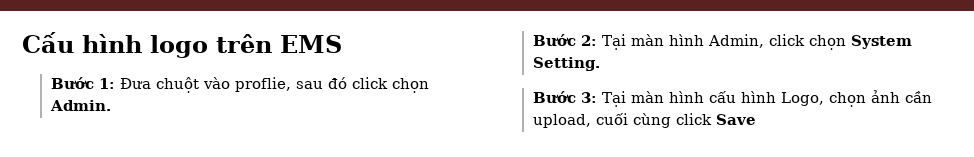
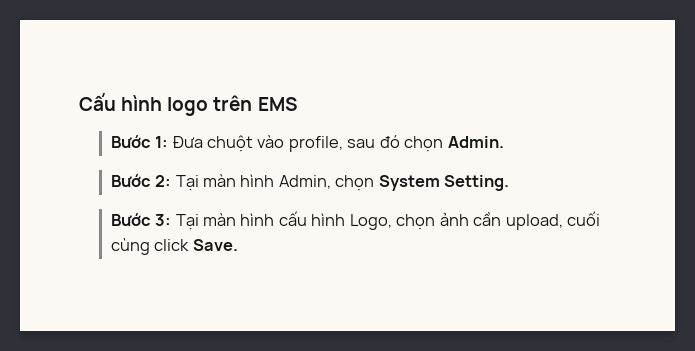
[234,77,291,92] proflie, -> [288,136,343,152] profile,
[351,77,388,89] click -> (400, 141) none
[768,34,805,46] click -> (331, 182) none
[715,114,756,125] Save -> [192,239,238,251] Save.

